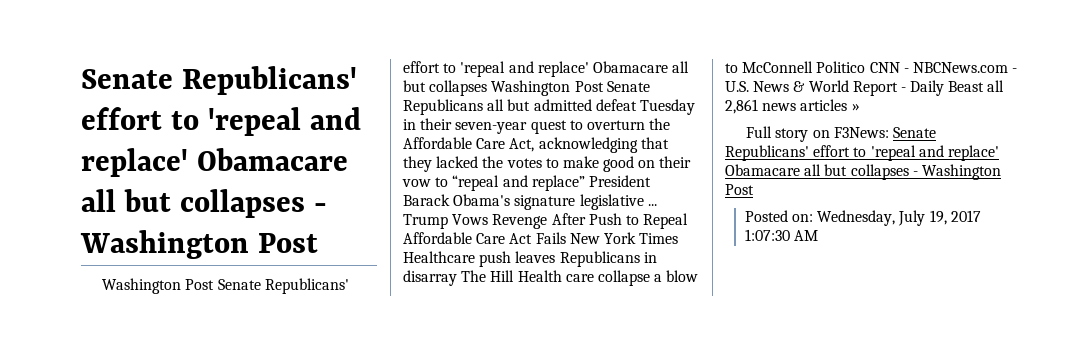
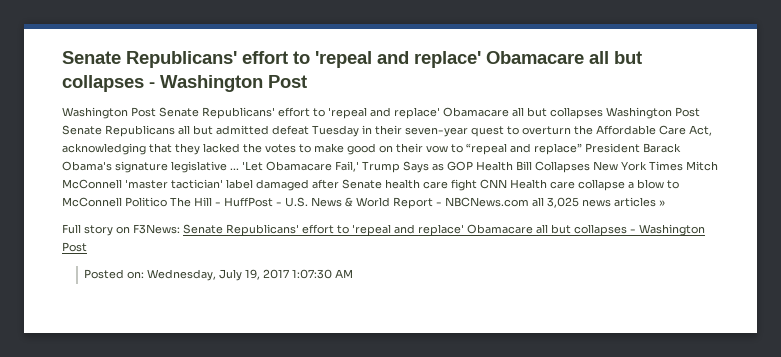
[403,213,689,229] [403,232,679,244] [403,251,657,267] [403,270,515,286] Trump Vows Revenge After Push to Repeal Affordable Care Act Fails New York Times Healthcare push leaves Republicans in disarray The Hill -> [242,161,718,173] [62,179,507,191] 'Let Obamacare Fail,' Trump Says as GOP Health Bill Collapses New York Times Mitch McConnell 'master tactician' label damaged after Senate health care fight CNN
[869,62,1008,73] CNN - NBCNews.com -> [170,197,273,207] The Hill - HuffPost
[910,80,1005,96] [725,99,758,114] Daily Beast all 2,861 -> [445,197,579,208] NBCNews.com all 3,025

